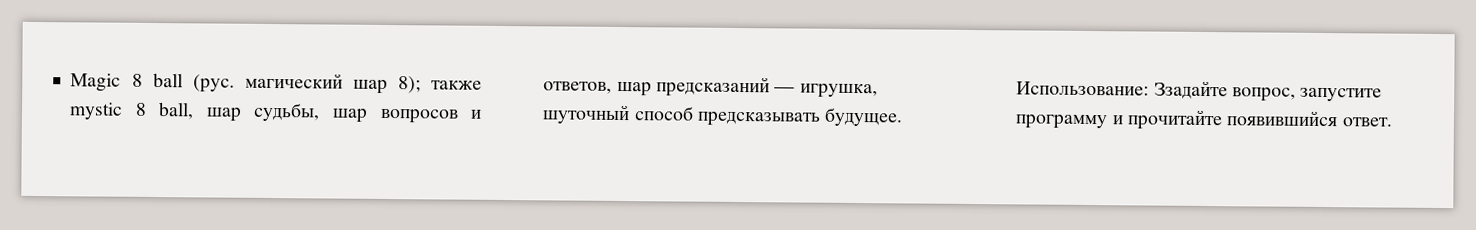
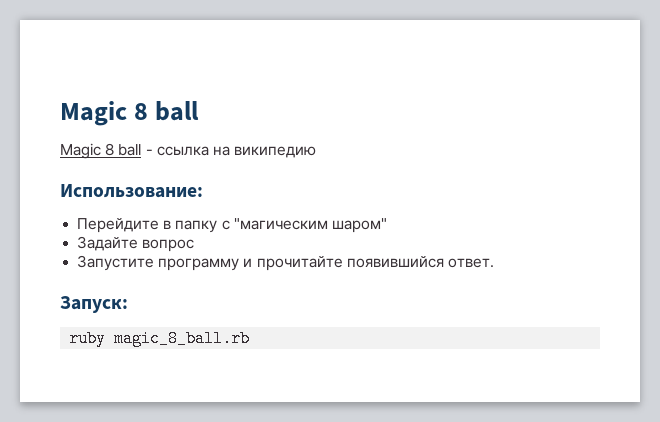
[70,72,482,94] [69,102,483,124] [543,76,878,99] [542,104,904,127] [1016,80,1383,102] Magic 8 ball (рус. магический шар 8); также mystic 8 ball, шар судьбы, шар вопросов и ответов, шар предсказаний — игрушка, шуточный способ предсказывать будущее. Использование: Ззадайте вопрос, запустите -> [60,101,200,126] [60,143,317,159] [60,184,203,198] [77,218,387,233] [77,236,195,252] [77,255,155,271] Magic 8 ball // Magic 8 ball - сcылка на википедию // Использование: // Перейдите в папку с "магическим шаром" // Задайте вопрос // Запустите
(1393, 122) none -> [60,296,128,313] [69,330,251,347] // Запуск: // ruby magic_8_ball.rb

